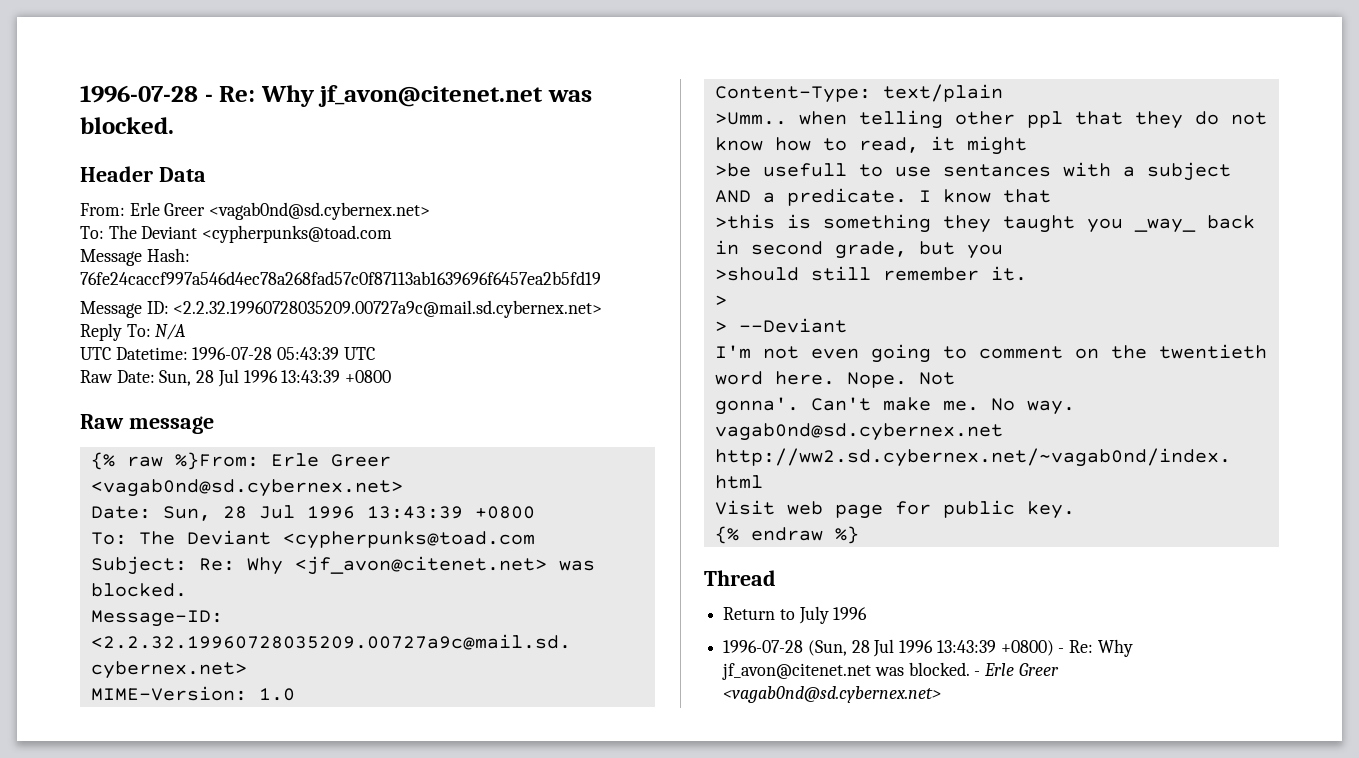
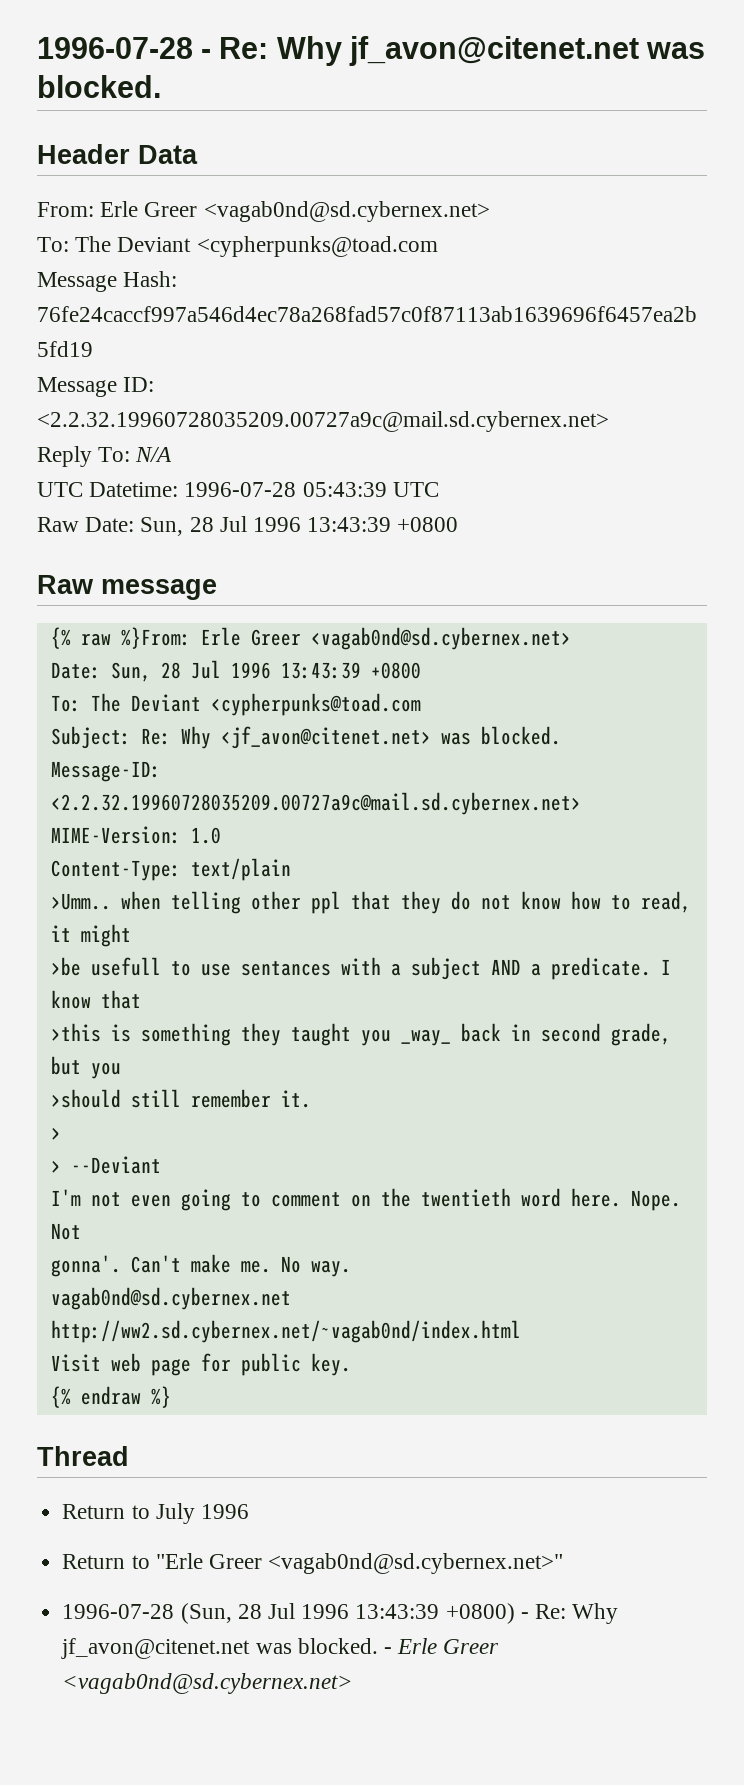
(868, 613) none -> [62,1553,564,1574] // Return to "Erle Greer <vagab0nd@sd.cybernex.net>"

